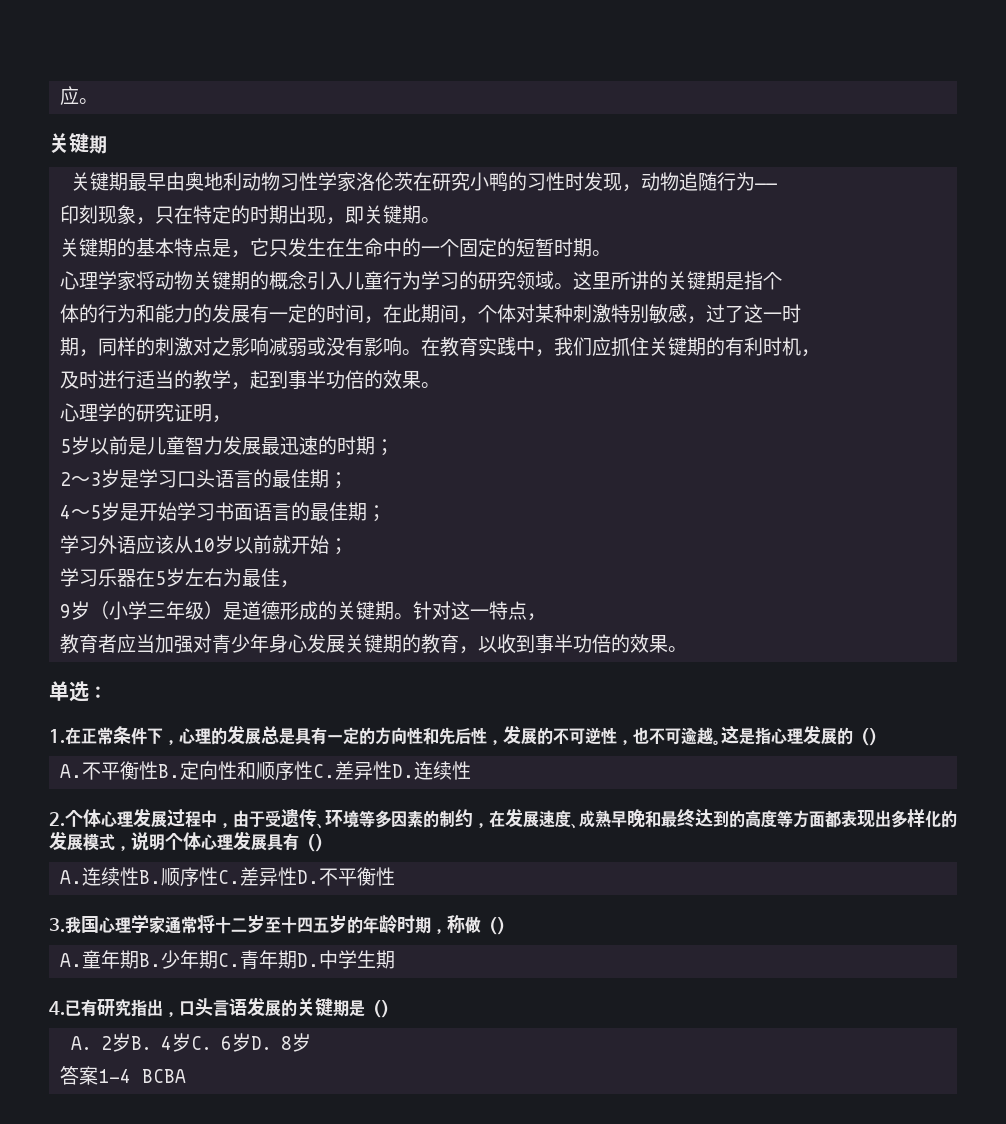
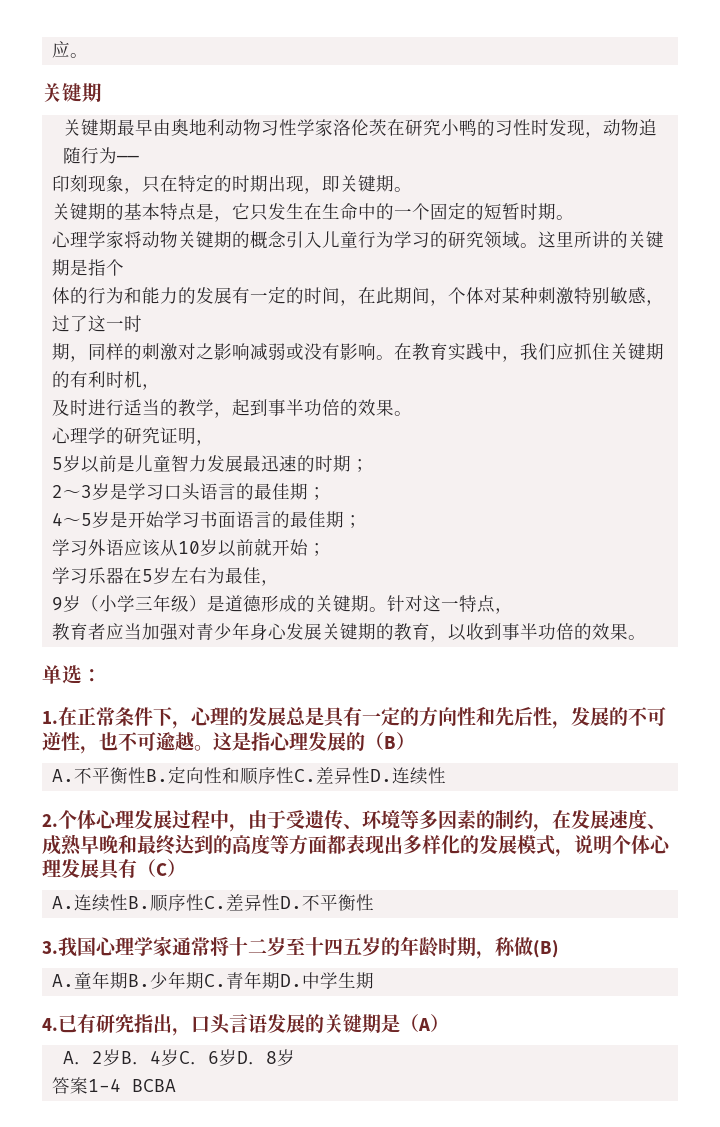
(869, 737) none -> [384,736,396,749] B
(315, 843) none -> [156,863,167,876] C
[481,917,513,935] （） -> [533,940,559,958] (B)
(381, 1009) none -> [418,1018,430,1031] A

